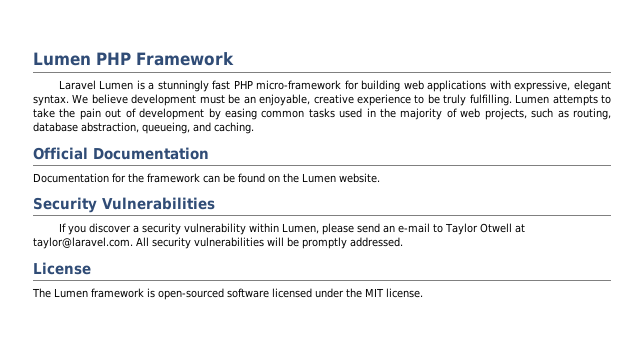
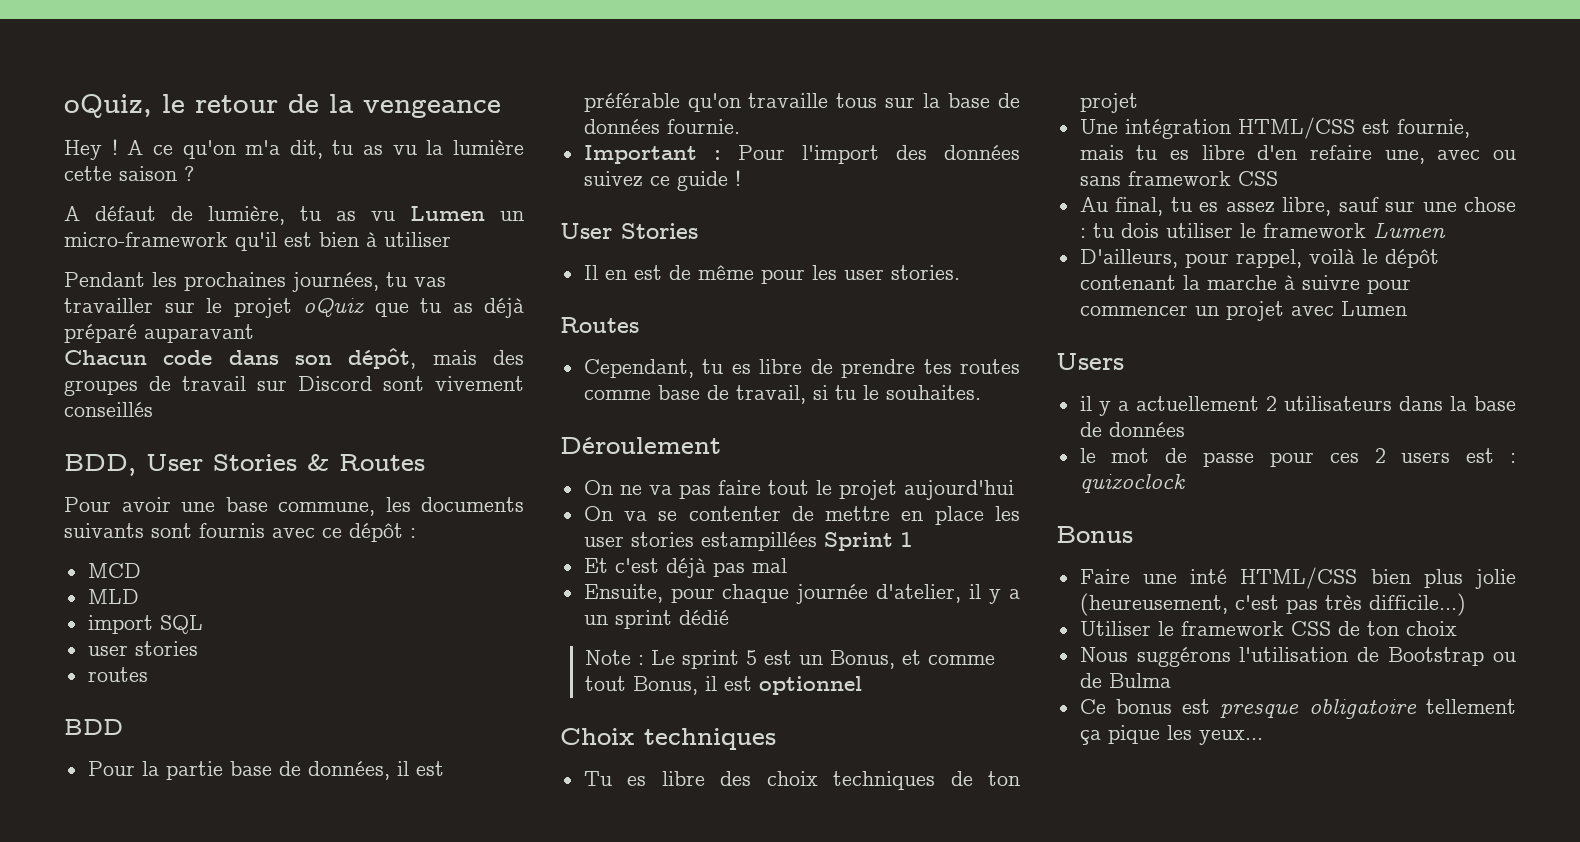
[33,52,234,66] [58,80,611,92] [33,94,611,106] [33,108,612,120] [33,122,254,134] [33,147,209,160] [33,173,380,183] [33,197,215,213] [58,223,525,235] [33,237,403,249] [33,262,91,275] [32,288,423,300] Lumen PHP Framework // Laravel Lumen is a stunningly fast PHP micro-framework for building web applications with expressive, elegant syntax. We believe development must be an enjoyable, creative experience to be truly fulfilling. Lumen attempts to take the pain out of development by easing common tasks used in the majority of web projects, such as routing, database abstraction, queueing, and caching. // Official Documentation // Documentation for the framework can be found on the Lumen website. // Security Vulnerabilities // If you discover a security vulnerability within Lumen, please send an e-mail to Taylor Otwell at taylor@laravel.com. All security vulnerabilities will be promptly addressed. // License // The Lumen framework is open-sourced software licensed under the MIT license. -> [64,94,501,118] [64,139,524,160] [64,166,194,181] [64,206,524,225] [64,232,451,251] [64,272,446,292] [64,298,524,318] [64,324,254,343] [64,348,524,369] [64,376,524,396] [64,402,153,417] [64,454,425,476] [64,497,524,516] [64,523,416,542] [87,563,141,578] [87,589,139,604] [87,615,203,634] [87,641,198,656] [87,667,148,682] [64,719,123,735] [87,761,444,780] [583,93,1020,112] [583,119,740,134] [583,145,1020,164] [583,170,741,191] [560,223,698,239] [583,265,960,284] [560,317,639,333] [583,359,1020,378] [583,385,981,404] [560,437,721,454] [583,480,1014,500] [583,506,1020,525] [583,532,913,551] [583,558,787,578] [583,584,1020,604] [583,610,729,629] [584,650,995,669] [584,676,862,695] [560,728,776,750] [583,771,1020,790] [1079,93,1138,113] [1079,117,1470,139] [1079,145,1516,164] [1079,171,1278,186] [1079,197,1516,216] [1079,222,1446,238] [1079,249,1439,268] [1079,275,1411,294] [1079,301,1407,321] [1056,353,1124,370] [1079,396,1516,416] [1079,422,1185,437] [1079,448,1516,467] [1079,474,1185,493] [1056,526,1133,543] [1079,567,1516,589] [1079,593,1466,616] [1079,621,1457,636] [1079,647,1516,667] [1079,673,1171,688] [1079,699,1516,719] [1079,725,1263,745] oQuiz, le retour de la vengeance // Hey ! A ce qu'on m'a dit, tu as vu la lumière cette saison ? // A défaut de lumière, tu as vu Lumen un micro-framework qu'il est bien à utiliser // Pendant les prochaines journées, tu vas travailler sur le projet oQuiz que tu as déjà préparé auparavant // Chacun code dans son dépôt, mais des groupes de travail sur Discord sont vivement conseillés // BDD, User Stories & Routes // Pour avoir une base commune, les documents suivants sont fournis avec ce dépôt : // MCD // MLD // import SQL // user stories // routes // BDD // Pour la partie base de données, il est préférable qu'on travaille tous sur la base de données fournie. // Important : Pour l'import des données suivez ce guide ! // User Stories // Il en est de même pour les user stories. // Routes // Cependant, tu es libre de prendre tes routes comme base de travail, si tu le souhaites. // Déroulement // On ne va pas faire tout le projet aujourd'hui // On va se contenter de mettre en place les user stories estampillées Sprint 1 // Et c'est déjà pas mal // Ensuite, pour chaque journée d'atelier, il y a un sprint dédié // Note : Le sprint 5 est un Bonus, et comme tout Bonus, il est optionnel // Choix techniques // Tu es libre des choix techniques de ton projet // Une intégration HTML/CSS est fournie, mais tu es libre d'en refaire une, avec ou sans framework CSS // Au final, tu es assez libre, sauf sur une chose : tu dois utiliser le framework Lumen // D'ailleurs, pour rappel, voilà le dépôt contenant la marche à suivre pour commencer un projet avec Lumen // Users // il y a actuellement 2 utilisateurs dans la base de données // le mot de passe pour ces 2 users est : quizoclock // Bonus // Faire une inté HTML/CSS bien plus jolie (heureusement, c'est pas très difficile...) // Utiliser le framework CSS de ton choix // Nous suggérons l'utilisation de Bootstrap ou de Bulma // Ce bonus est presque obligatoire tellement ça pique les yeux...

